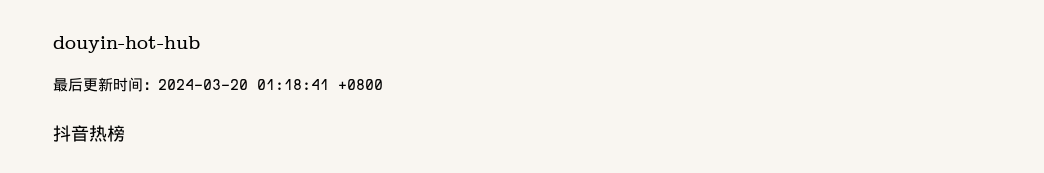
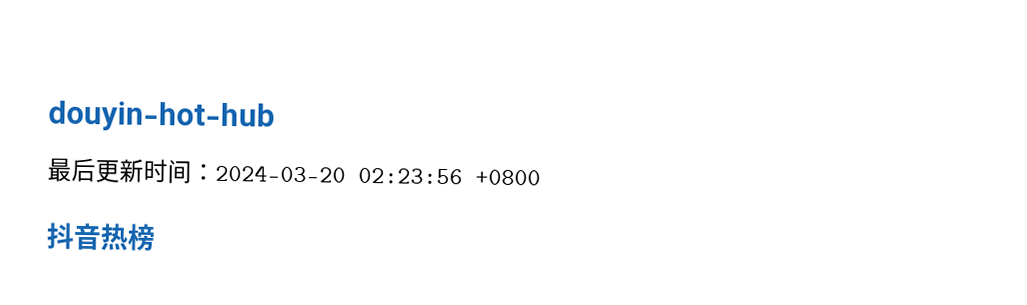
[257,79,329,90] 01:18:41 -> [358,167,463,185] 02:23:56

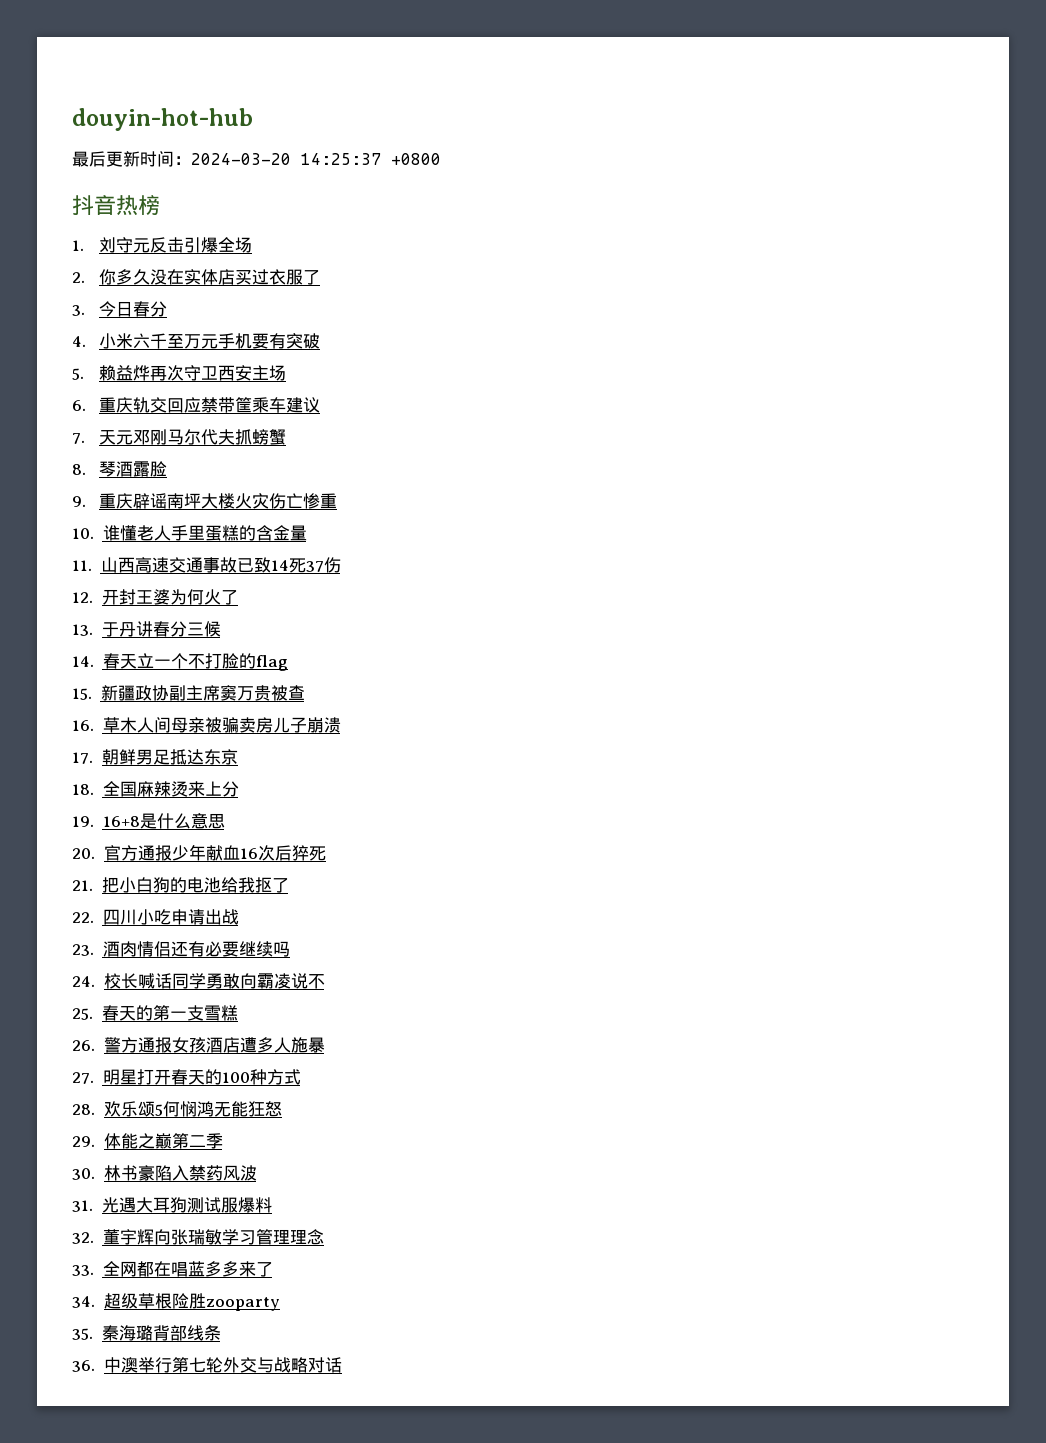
[358,167,463,185] 02:23:56 -> [301,153,381,165] 14:25:37
(155, 237) none -> [72,237,252,253] [72,269,320,285] [72,301,167,317] [72,333,320,349] [72,365,286,381] [72,397,320,413] [72,429,286,445] [72,461,167,477] [72,493,337,509] [72,525,307,541] [72,557,341,573] [72,589,238,605] [72,621,221,637] [72,653,288,671] [72,685,305,701] [72,717,341,733] [72,749,238,765] [72,781,239,797] [72,813,225,829] [72,844,326,861] [72,877,289,893] [72,909,239,925] [72,941,290,957] [72,973,325,989] [72,1005,238,1021] [72,1037,325,1053] [72,1069,301,1085] [72,1101,282,1117] [72,1133,223,1149] [72,1165,257,1181] [72,1197,272,1213] [72,1229,324,1245] [72,1261,273,1277] [72,1293,280,1311] [72,1325,221,1341] [72,1357,342,1373] // 1.刘守元反击引爆全场 // 2.你多久没在实体店买过衣服了 // 3.今日春分 // 4.小米六千至万元手机要有突破 // 5.赖益烨再次守卫西安主场 // 6.重庆轨交回应禁带筐乘车建议 // 7.天元邓刚马尔代夫抓螃蟹 // 8.琴酒露脸 // 9.重庆辟谣南坪大楼火灾伤亡惨重 // 10.谁懂老人手里蛋糕的含金量 // 11.山西高速交通事故已致14死37伤 // 12.开封王婆为何火了 // 13.于丹讲春分三候 // 14.春天立一个不打脸的flag // 15.新疆政协副主席窦万贵被查 // 16.草木人间母亲被骗卖房儿子崩溃 // 17.朝鲜男足抵达东京 // 18.全国麻辣烫来上分 // 19. 16+8是什么意思 // 20.官方通报少年献血16次后猝死 // 21.把小白狗的电池给我抠了 // 22.四川小吃申请出战 // 23.酒肉情侣还有必要继续吗 // 24.校长喊话同学勇敢向霸凌说不 // 25.春天的第一支雪糕 // 26.警方通报女孩酒店遭多人施暴 // 27.明星打开春天的100种方式 // 28.欢乐颂5何悯鸿无能狂怒 // 29.体能之巅第二季 // 30.林书豪陷入禁药风波 // 31.光遇大耳狗测试服爆料 // 32.董宇辉向张瑞敏学习管理理念 // 33.全网都在唱蓝多多来了 // 34.超级草根险胜zooparty // 35.秦海璐背部线条 // 36.中澳举行第七轮外交与战略对话

